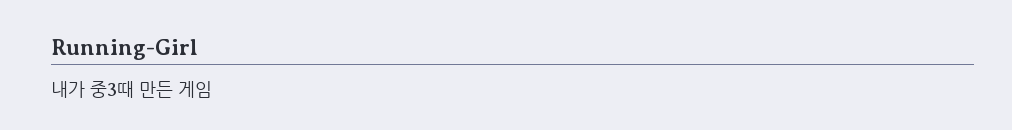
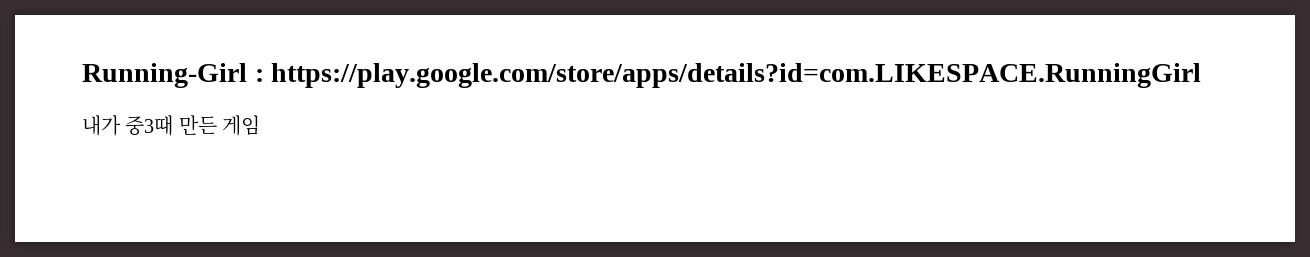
(198, 49) none -> [254,63,1202,88] : https://play.google.com/store/apps/details?id=com.LIKESPACE.RunningGirl

